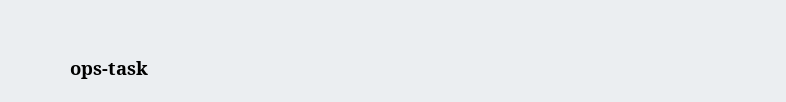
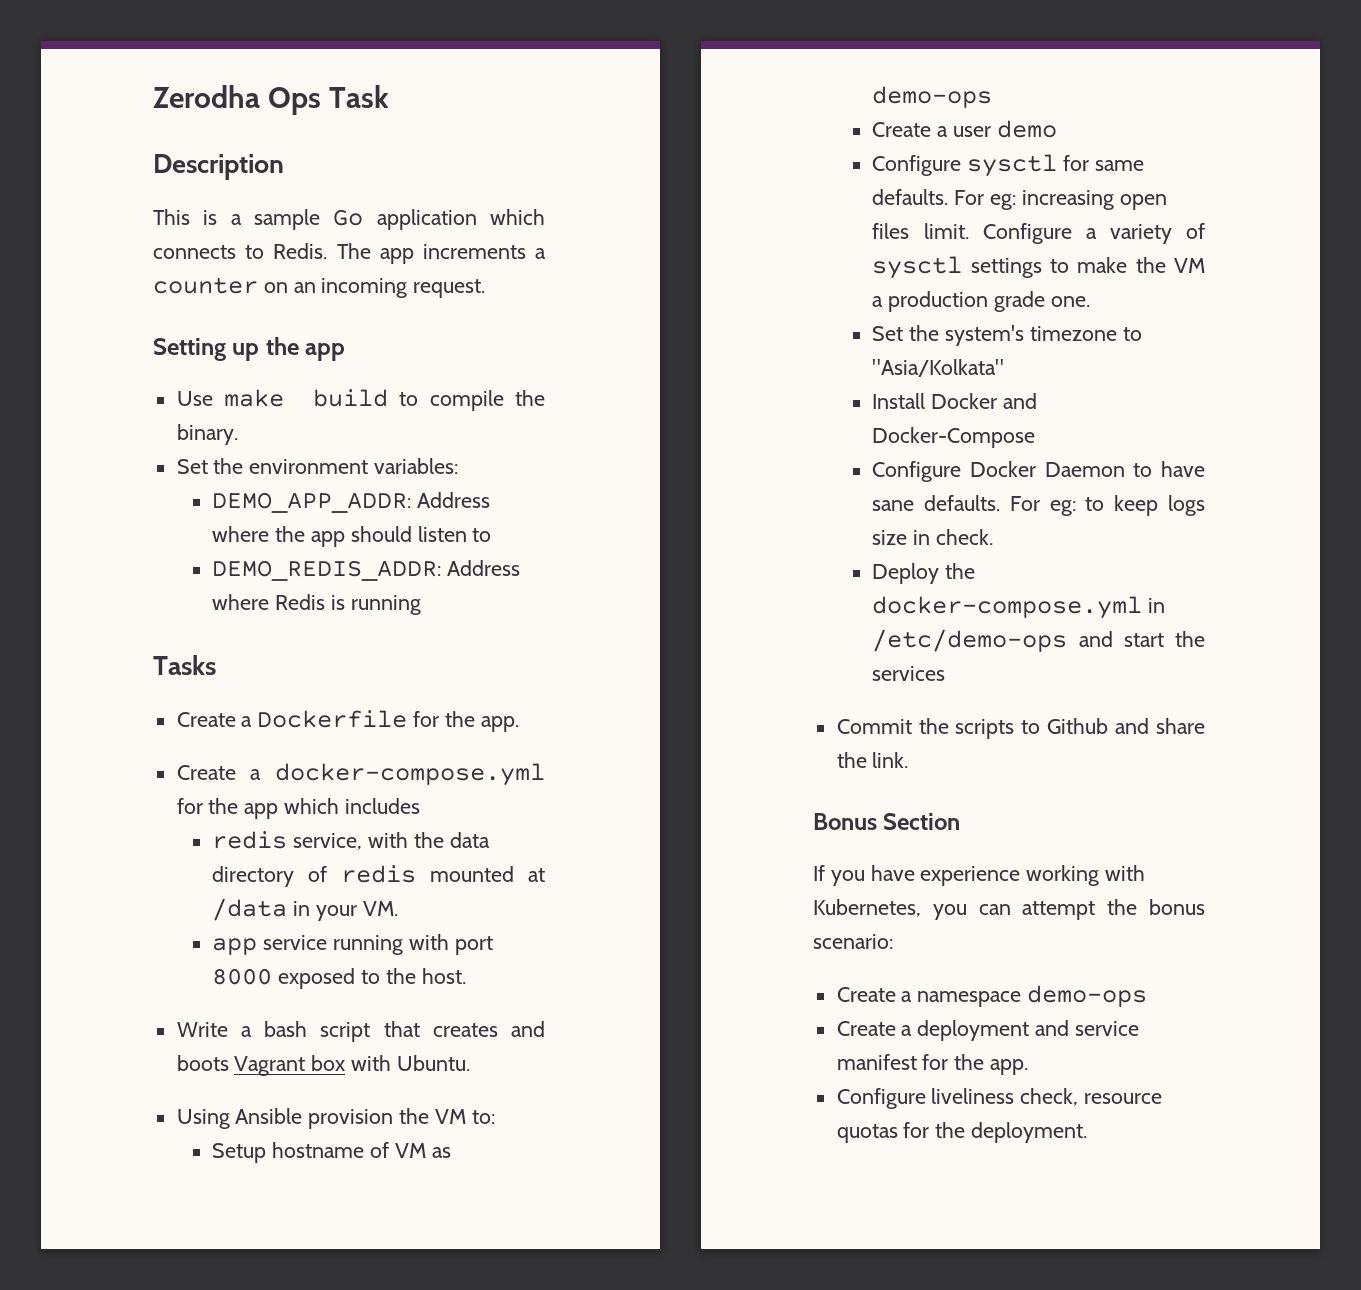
[70,61,148,79] ops-task -> [153,85,390,115] [153,154,284,180] [153,209,545,230] [153,243,546,264] [153,277,486,298] [153,337,346,361] [176,389,545,411] [176,424,238,445] [176,458,459,474] [212,492,491,513] [212,526,492,547] [212,560,521,581] [212,594,421,615] [153,655,216,675] [176,710,519,732] [176,763,545,786] [176,798,420,819] [212,831,490,850] [212,865,545,887] [212,898,398,921] [212,934,493,955] [212,968,466,989] [176,1021,545,1042] [176,1055,470,1076] [176,1108,495,1129] [212,1142,451,1163] [872,86,993,108] [872,120,1057,138] [872,154,1144,177] [872,189,1167,210] [872,223,1205,244] [872,256,1205,279] [872,291,1090,312] [872,325,1142,346] [872,359,1005,377] [872,393,1038,409] [872,427,1036,448] [872,461,1205,482] [872,495,1205,516] [872,529,994,545] [872,563,976,584] [872,596,1166,619] [872,629,1205,652] [872,666,946,681] [836,718,1205,739] [836,752,909,768] [813,813,961,830] [813,865,1146,886] [813,899,1205,920] [813,934,893,949] [836,985,1148,1007] [836,1020,1139,1041] [836,1054,1029,1075] [836,1088,1163,1109] [836,1122,1088,1143] Zerodha Ops Task // Description // This is a sample Go application which connects to Redis. The app increments a counter on an incoming request. // Setting up the app // Use make build to compile the binary. // Set the environment variables: // DEMO_APP_ADDR: Address where the app should listen to // DEMO_REDIS_ADDR: Address where Redis is running // Tasks // Create a Dockerfile for the app. // Create a docker-compose.yml for the app which includes // redis service, with the data directory of redis mounted at /data in your VM. // app service running with port 8000 exposed to the host. // Write a bash script that creates and boots Vagrant box with Ubuntu. // Using Ansible provision the VM to: // Setup hostname of VM as demo-ops // Create a user demo // Configure sysctl for same defaults. For eg: increasing open files limit. Configure a variety of sysctl settings to make the VM a production grade one. // Set the system's timezone to "Asia/Kolkata" // Install Docker and Docker-Compose // Configure Docker Daemon to have sane defaults. For eg: to keep logs size in check. // Deploy the docker-compose.yml in /etc/demo-ops and start the services // Commit the scripts to Github and share the link. // Bonus Section // If you have experience working with Kubernetes, you can attempt the bonus scenario: // Create a namespace demo-ops // Create a deployment and service manifest for the app. // Configure liveliness check, resource quotas for the deployment.

